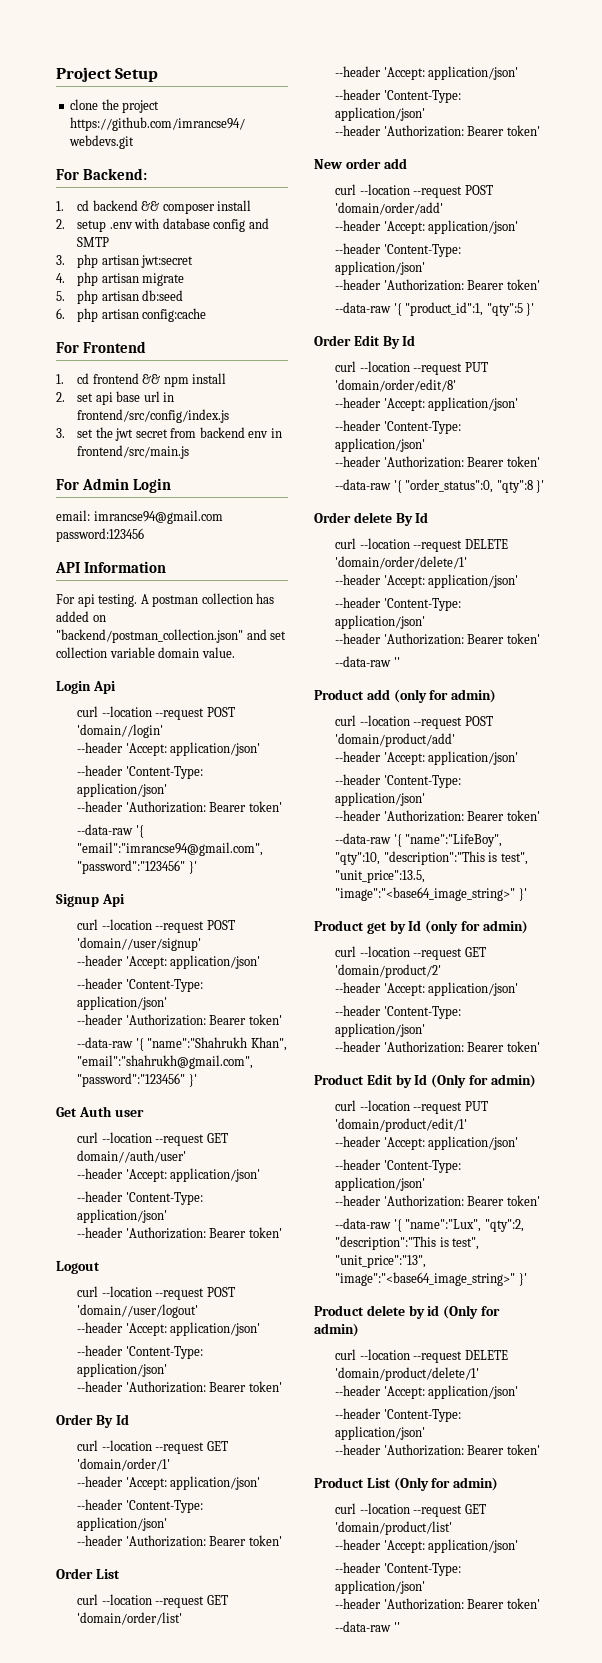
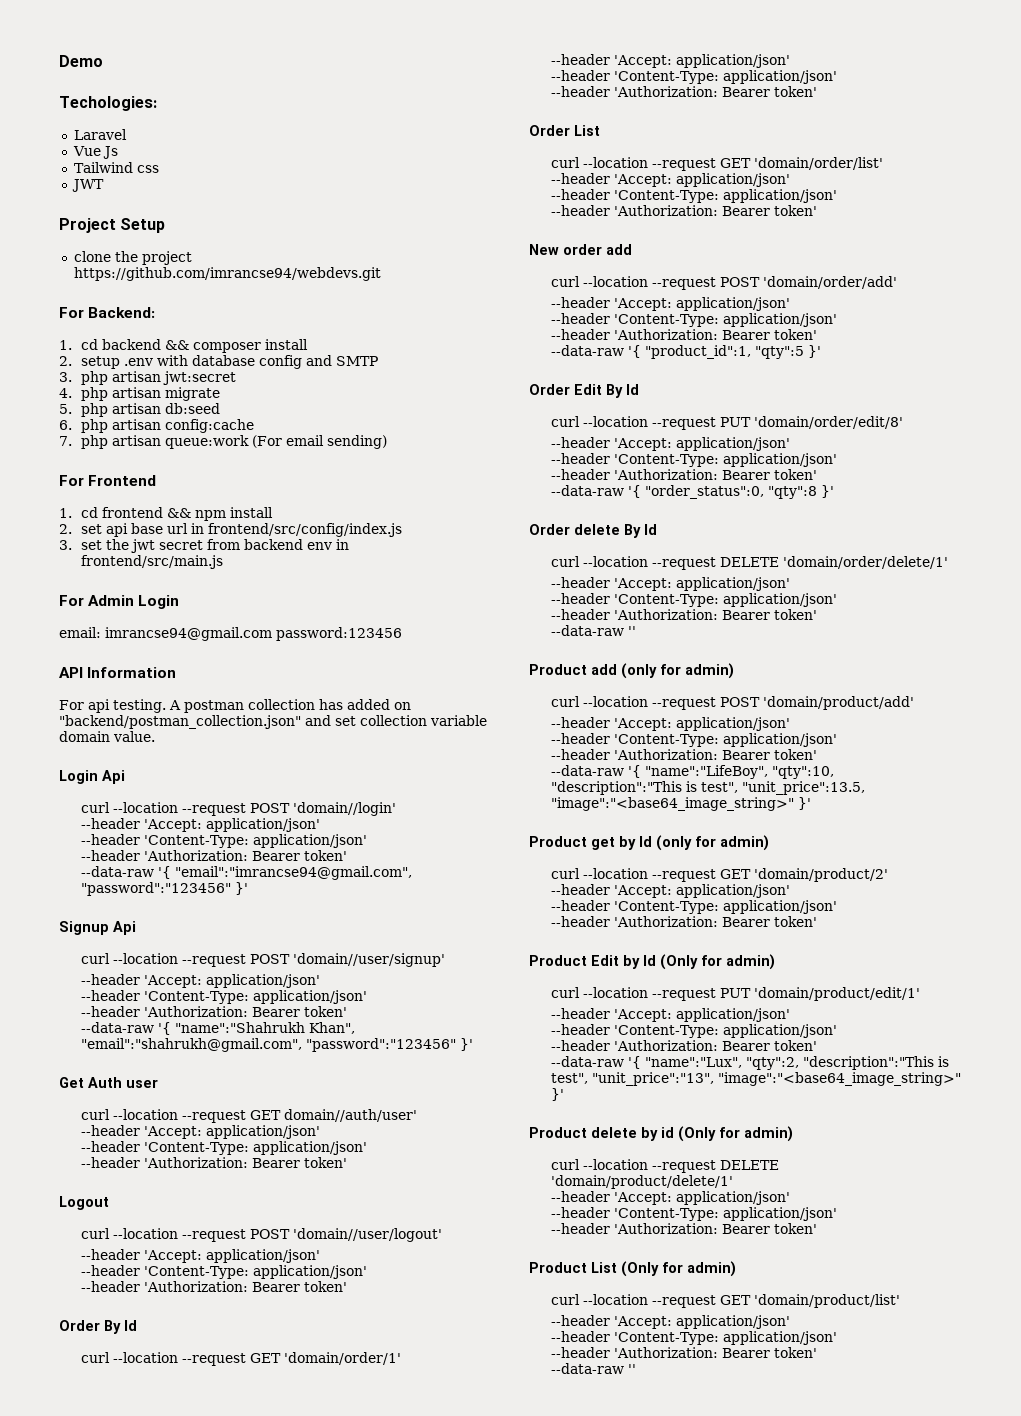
(56, 74) none -> [59,55,103,67] [59,96,157,111] [73,129,127,140] [72,146,118,159] [73,162,159,173] [71,179,104,192] Demo // Techologies: // Laravel // Vue Js // Tailwind css // JWT //
(207, 315) none -> [59,435,388,449] // 7. php artisan queue:work (For email sending)

